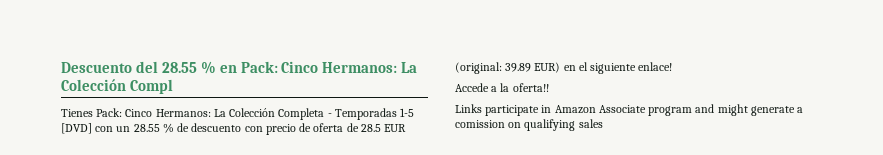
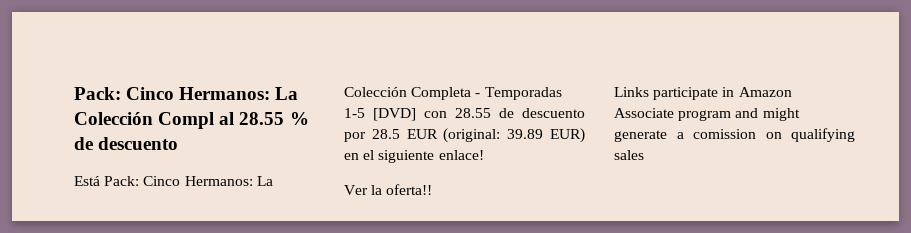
[61,61,237,74] Descuento del 28.55 % en -> (74, 93) none
[61,109,93,117] // Tienes -> [219,112,309,125] [74,137,179,150] [74,176,100,186] al 28.55 % de descuento // Está
[116,123,359,135] un 28.55 % de descuento con precio de oferta de -> [455,108,585,118] [344,132,366,142] 28.55 de descuento por
[455,83,498,92] Accede a -> [344,185,368,195] Ver

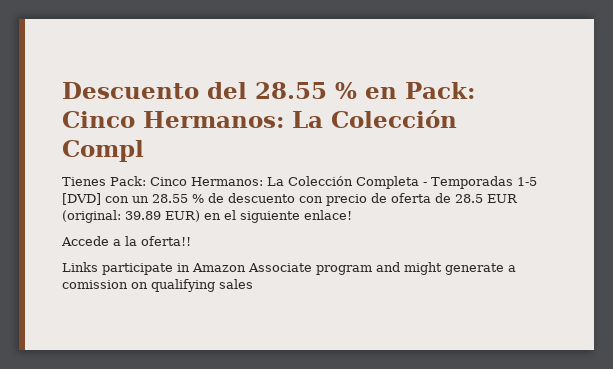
(74, 93) none -> [62,82,397,99] Descuento del 28.55 % en
[219,112,309,125] [74,137,179,150] [74,176,100,186] al 28.55 % de descuento // Está -> [62,177,106,186] // Tienes
[455,108,585,118] [344,132,366,142] 28.55 de descuento por -> [132,193,451,206] un 28.55 % de descuento con precio de oferta de
[344,185,368,195] Ver -> [61,236,121,246] Accede a

